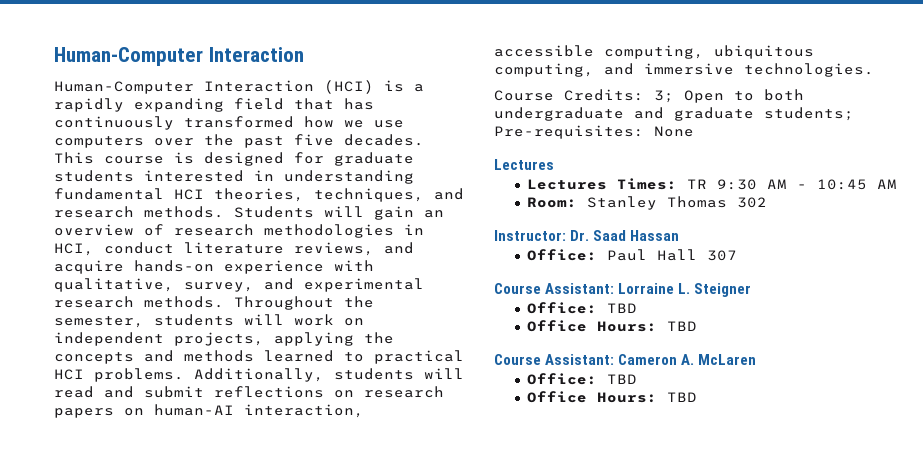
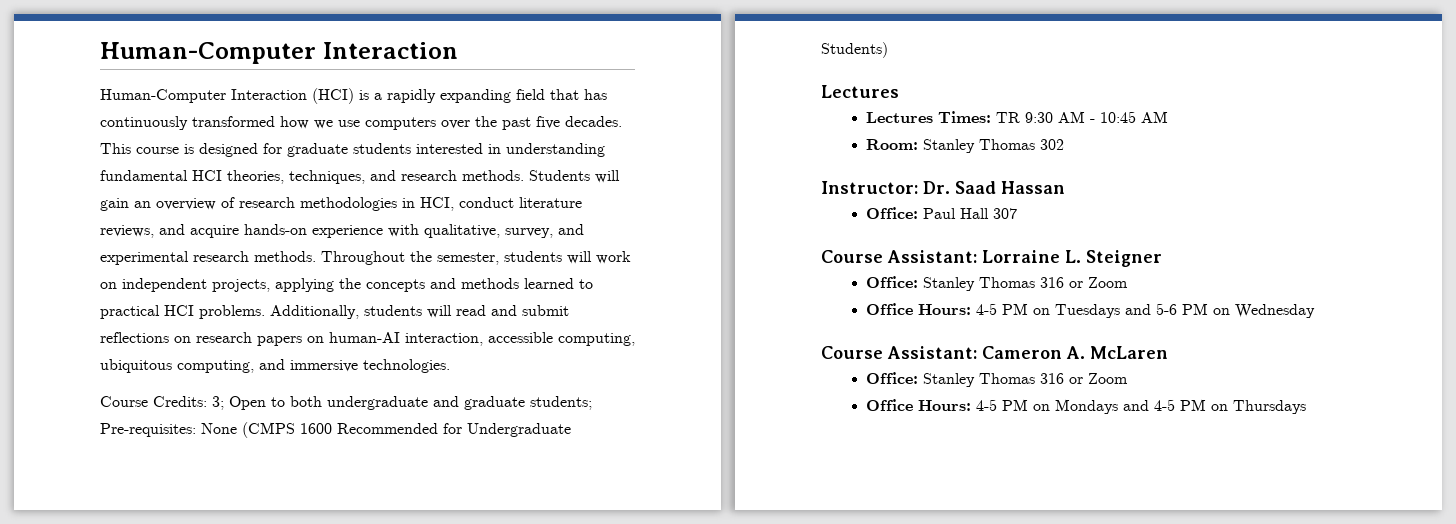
(694, 131) none -> [242,422,571,438] [821,42,888,58] (CMPS 1600 Recommended for Undergraduate Students)
[607,303,638,313] [527,320,698,332] TBD // Office Hours: TBD -> [922,277,1128,291] [865,303,1315,318] Stanley Thomas 316 or Zoom // Office Hours: 4-5 PM on Tuesdays and 5-6 PM on Wednesday
[607,374,638,384] [527,391,698,403] TBD // Office Hours: TBD -> [922,373,1128,387] [865,399,1306,414] Stanley Thomas 316 or Zoom // Office Hours: 4-5 PM on Mondays and 4-5 PM on Thursdays

